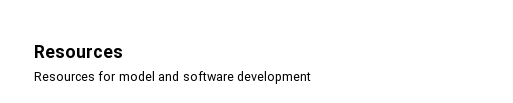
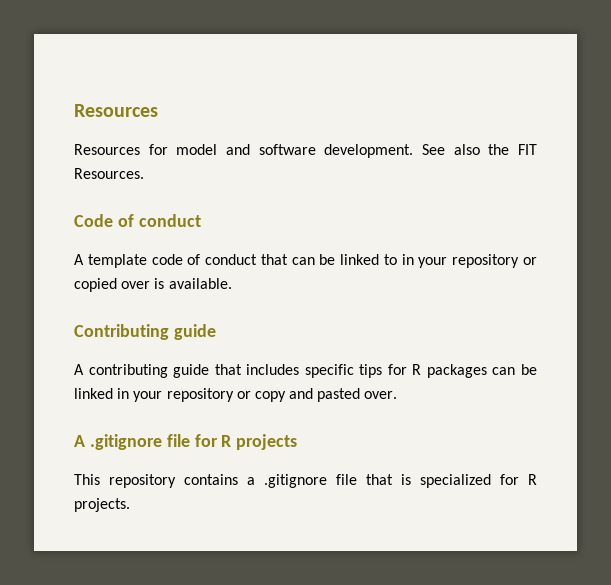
[236,71,311,84] development -> [324,144,537,158] [74,168,144,179] [74,214,201,227] [74,254,537,268] [74,278,232,292] [74,324,216,340] [74,364,537,378] [74,388,398,402] [74,434,298,450] [74,474,537,488] [74,498,130,512] development. See also the FIT Resources. // Code of conduct // A template code of conduct that can be linked to in your repository or copied over is available. // Contributing guide // A contributing guide that includes specific tips for R packages can be linked in your repository or copy and pasted over. // A .gitignore file for R projects // This repository contains a .gitignore file that is specialized for R projects.

